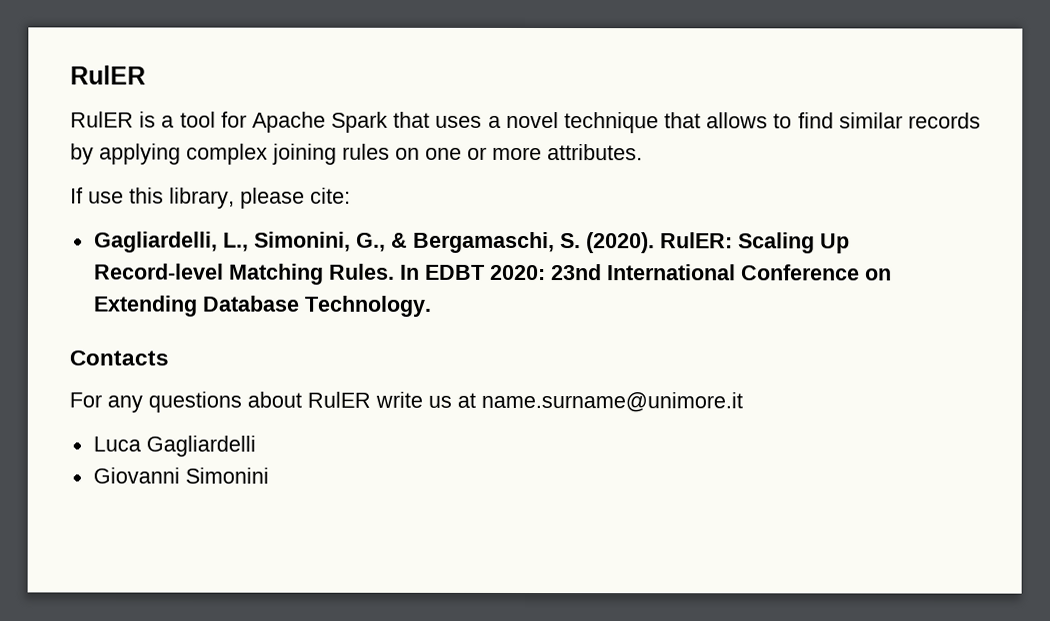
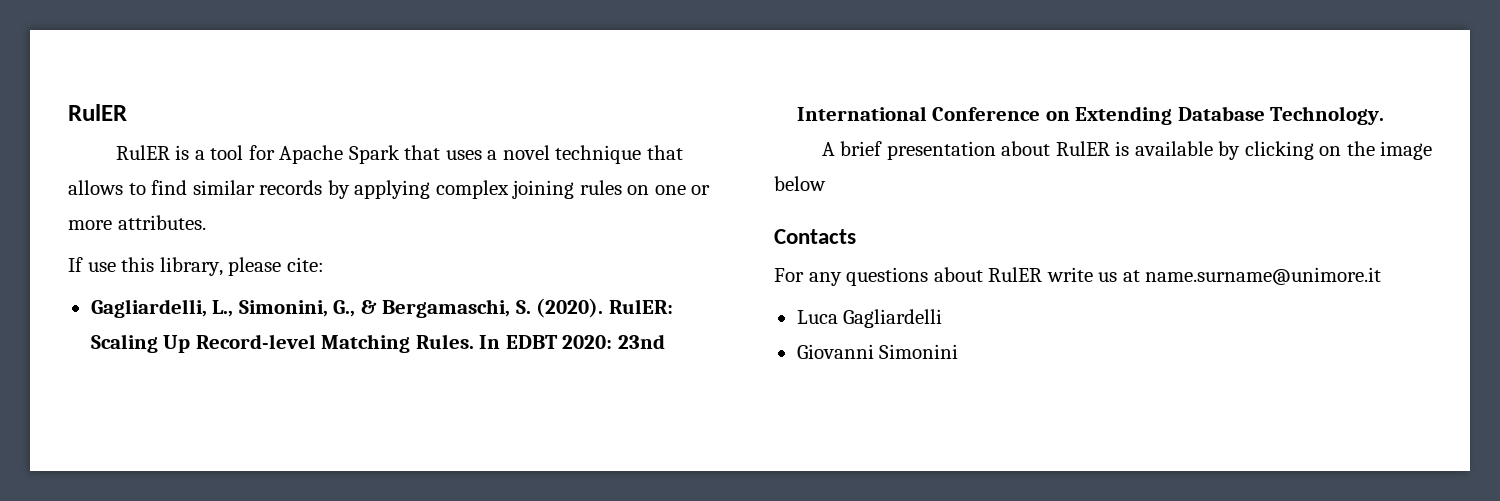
(432, 306) none -> [821,141,1433,160] [774,176,826,191] // A brief presentation about RulER is available by clicking on the image below

